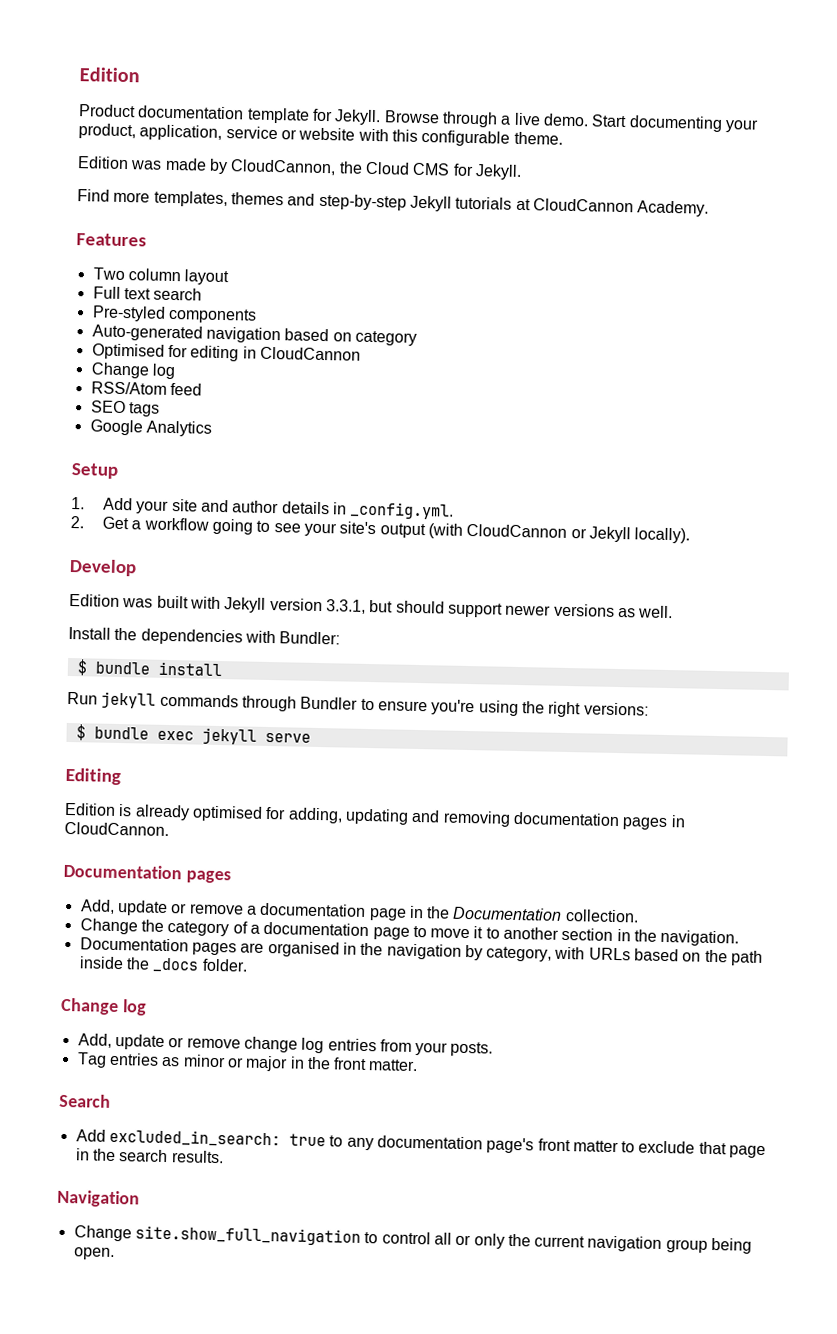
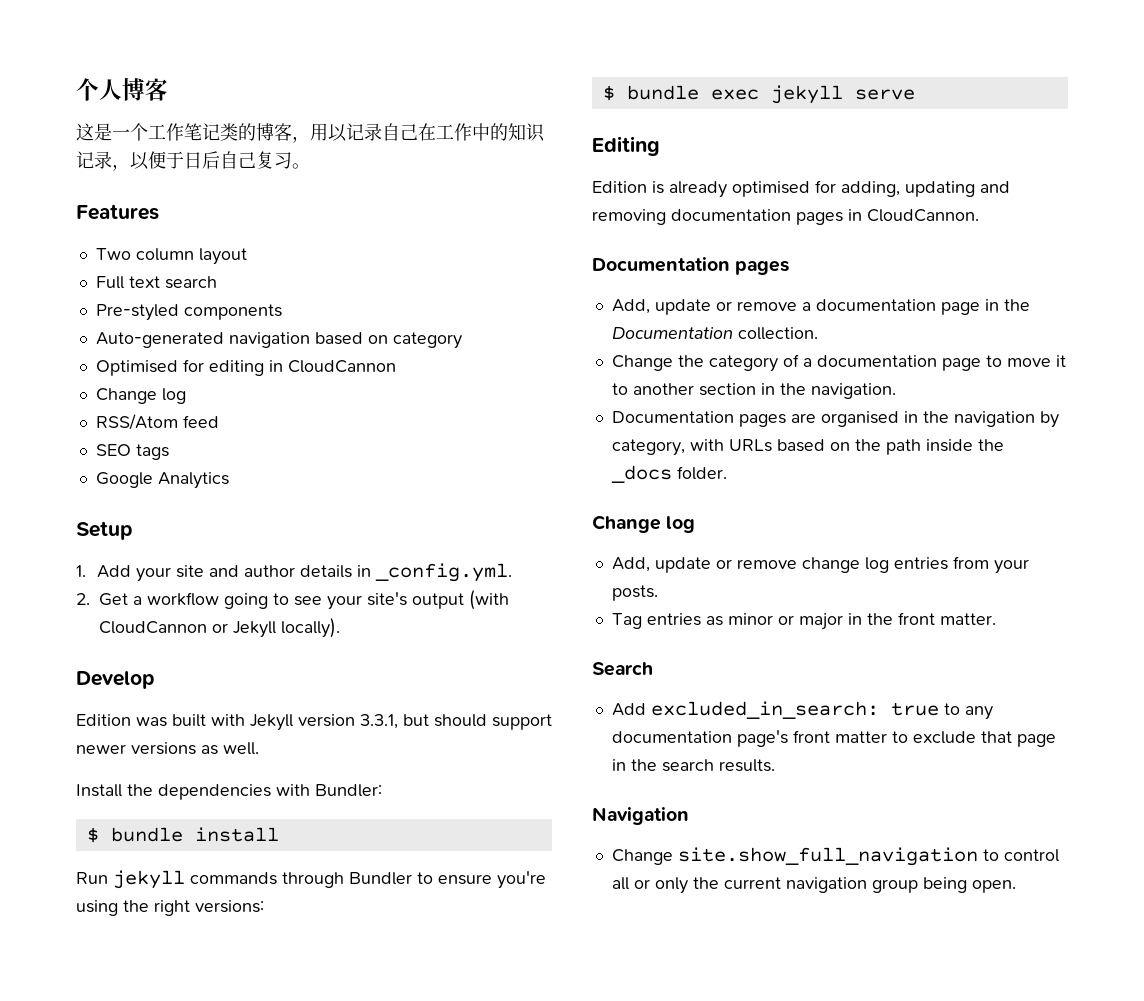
[79,67,140,83] [78,104,759,133] [78,123,563,147] [77,156,522,180] [77,189,710,217] Edition // Product documentation template for Jekyll. Browse through a live demo. Start documenting your product, application, service or website with this configurable theme. // Edition was made by CloudCannon, the Cloud CMS for Jekyll. // Find more templates, themes and step-by-step Jekyll tutorials at CloudCannon Academy. -> [76,78,168,101] [76,123,545,143] [76,151,310,171] 个人博客 // 这是一个工作笔记类的博客，用以记录自己在工作中的知识记录，以便于日后自己复习。

